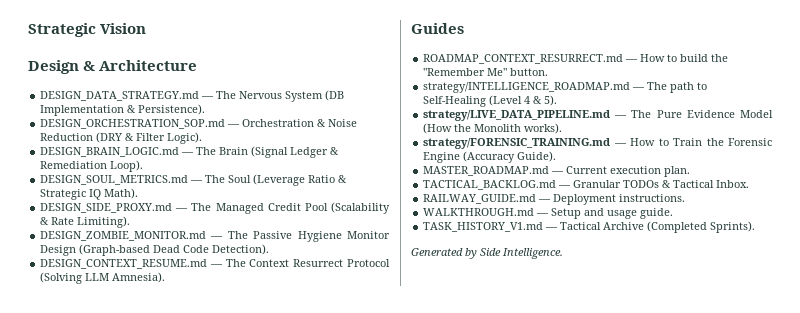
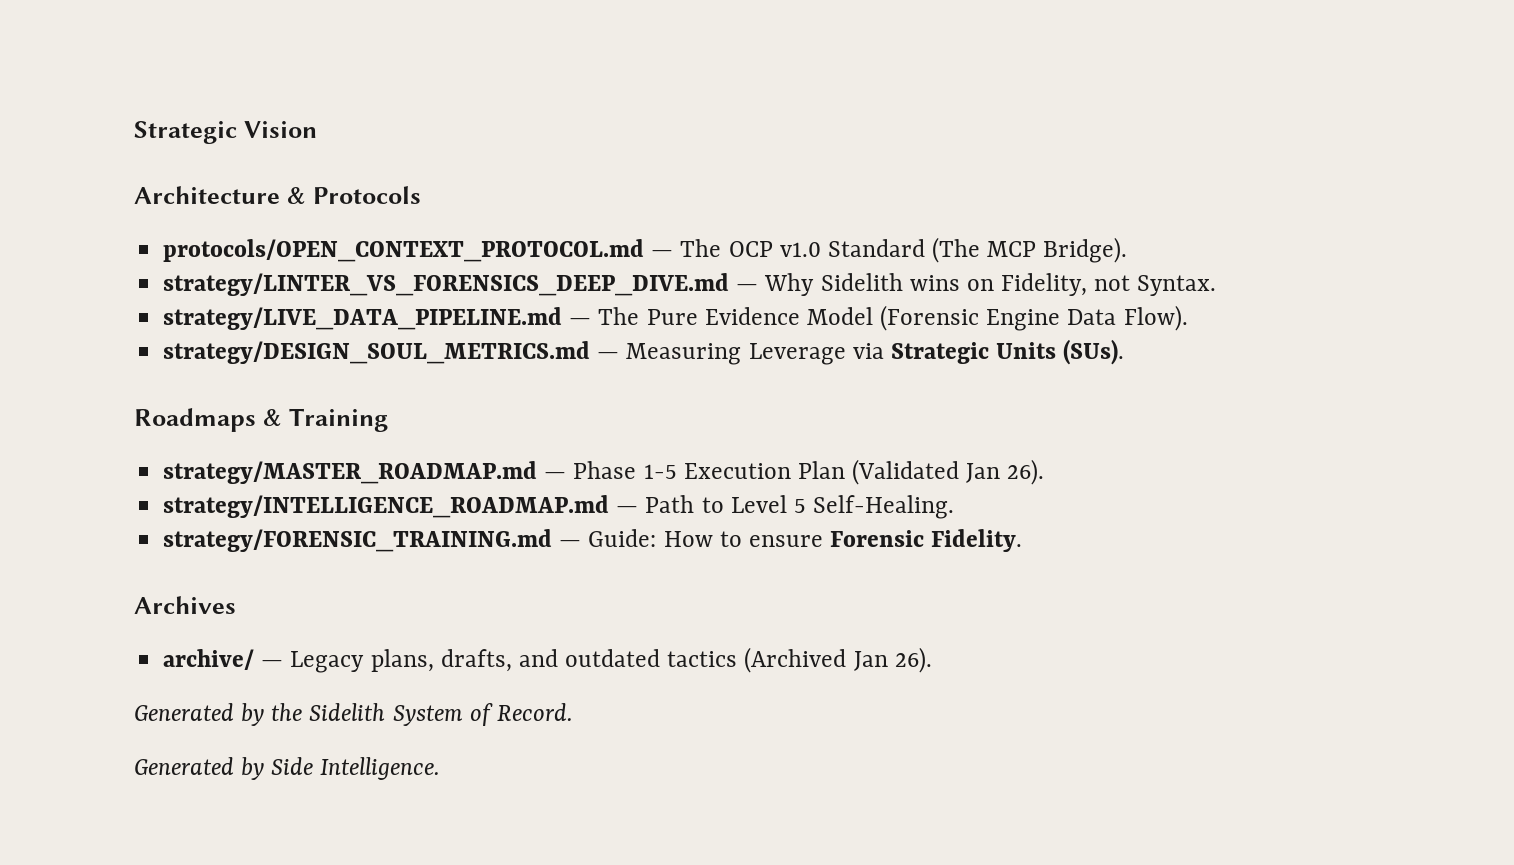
[28,60,198,74] [40,90,345,102] [40,104,206,116] [40,119,358,129] [40,132,203,144] [40,146,340,158] [40,160,144,172] [40,174,348,186] [40,188,139,200] [40,202,390,214] [40,216,131,228] [40,231,390,242] [40,244,270,256] [40,259,390,269] [40,272,166,284] [411,23,464,34] [423,54,729,64] [423,68,549,76] [423,82,708,93] [423,95,558,107] Design & Architecture // DESIGN_DATA_STRATEGY.md — The Nervous System (DB Implementation & Persistence). // DESIGN_ORCHESTRATION_SOP.md — Orchestration & Noise Reduction (DRY & Filter Logic). // DESIGN_BRAIN_LOGIC.md — The Brain (Signal Ledger & Remediation Loop). // DESIGN_SOUL_METRICS.md — The Soul (Leverage Ratio & Strategic IQ Math). // DESIGN_SIDE_PROXY.md — The Managed Credit Pool (Scalability & Rate Limiting). // DESIGN_ZOMBIE_MONITOR.md — The Passive Hygiene Monitor Design (Graph-based Dead Code Detection). // DESIGN_CONTEXT_RESUME.md — The Context Resurrect Protocol (Solving LLM Amnesia). // Guides // ROADMAP_CONTEXT_RESURRECT.md — How to build the "Remember Me" button. // strategy/INTELLIGENCE_ROADMAP.md — The path to Self-Healing (Level 4 & 5). -> [134,186,421,204] [163,237,1128,263] [163,273,1217,296] Architecture & Protocols // protocols/OPEN_CONTEXT_PROTOCOL.md — The OCP v1.0 Standard (The MCP Bridge). // strategy/LINTER_VS_FORENSICS_DEEP_DIVE.md — Why Sidelith wins on Fidelity, not Syntax.
[423,123,563,134] (How the Monolith works). -> [880,305,1188,331] [163,339,1125,365] [134,408,388,432] [163,459,1045,485] [163,495,955,519] (Forensic Engine Data Flow). // strategy/DESIGN_SOUL_METRICS.md — Measuring Leverage via Strategic Units (SUs). // Roadmaps & Training // strategy/MASTER_ROADMAP.md — Phase 1-5 Execution Plan (Validated Jan 26). // strategy/INTELLIGENCE_ROADMAP.md — Path to Level 5 Self-Healing.
[630,138,772,146] [423,151,557,163] [423,166,691,177] [423,180,750,190] [423,194,686,205] [423,208,674,219] [423,221,756,233] How to Train the Forensic Engine (Accuracy Guide). // MASTER_ROADMAP.md — Current execution plan. // TACTICAL_BACKLOG.md — Granular TODOs & Tactical Inbox. // RAILWAY_GUIDE.md — Deployment instructions. // WALKTHROUGH.md — Setup and usage guide. // TASK_HISTORY_V1.md — Tactical Archive (Completed Sprints). -> [588,529,1023,552] [134,596,236,614] [163,647,932,673] [134,703,573,726] Guide: How to ensure Forensic Fidelity. // Archives // archive/ — Legacy plans, drafts, and outdated tactics (Archived Jan 26). // Generated by the Sidelith System of Record.

